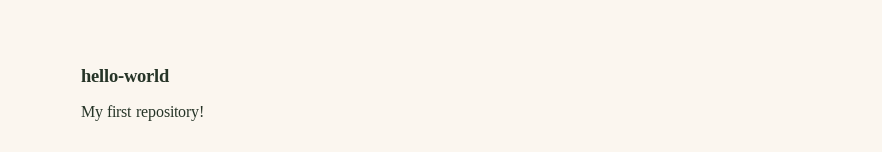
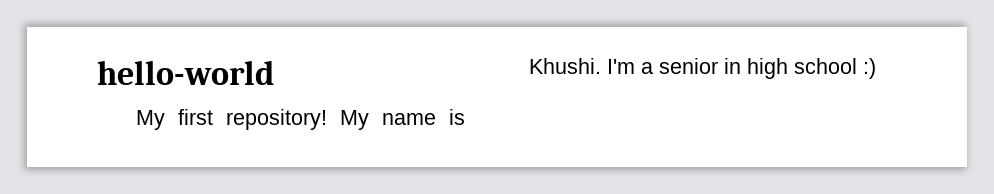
(204, 113) none -> [339,109,465,130] [529,58,876,79] My name is Khushi. I'm a senior in high school :)

